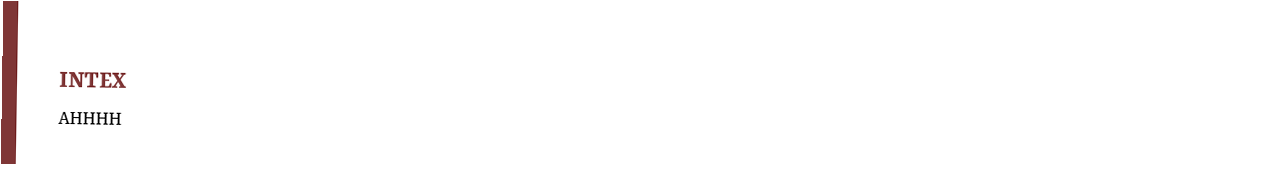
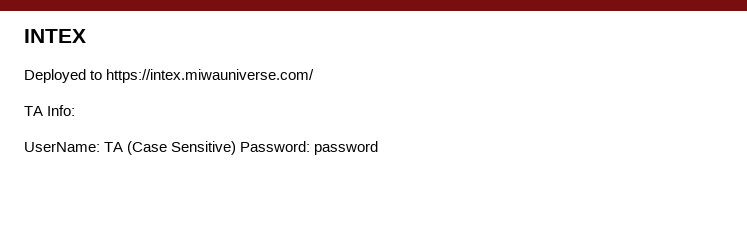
[58,111,122,125] AHHHH -> [24,69,315,83] [24,105,76,116] [24,141,379,155] Deployed to https://intex.miwauniverse.com/ // TA Info: // UserName: TA (Case Sensitive) Password: password

